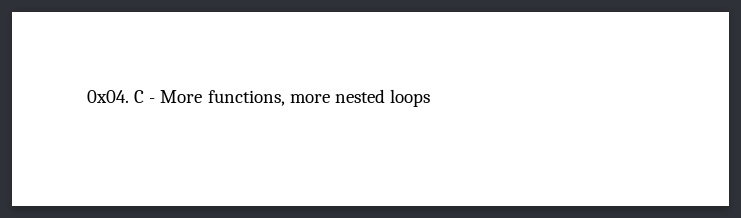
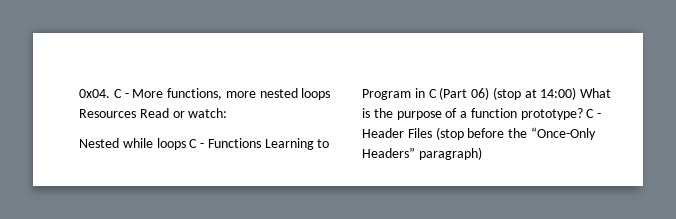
(430, 98) none -> [79,108,228,118] [79,138,330,150] [362,87,612,100] [362,108,602,120] [362,127,596,140] [362,147,482,160] Resources Read or watch: // Nested while loops C - Functions Learning to Program in C (Part 06) (stop at 14:00) What is the purpose of a function prototype? C - Header Files (stop before the “Once-Only Headers” paragraph)

